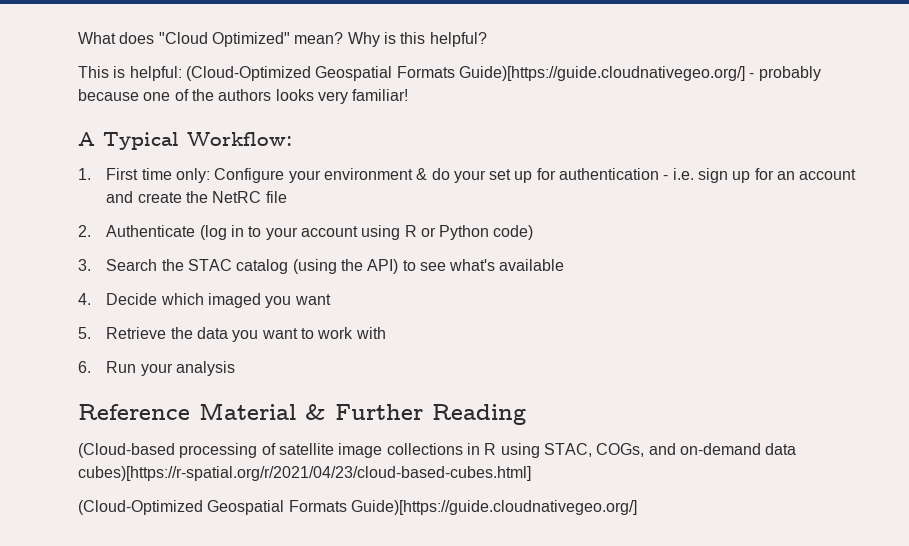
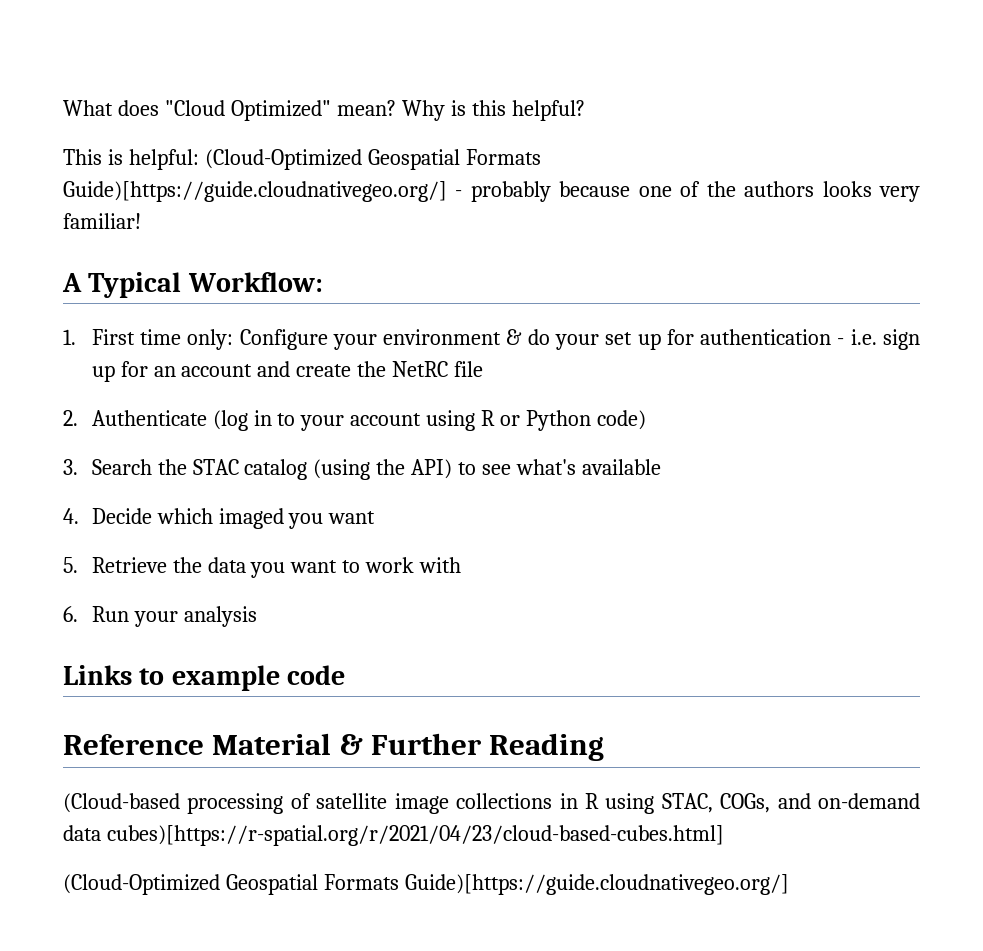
(235, 368) none -> [63,665,346,691] // Links to example code

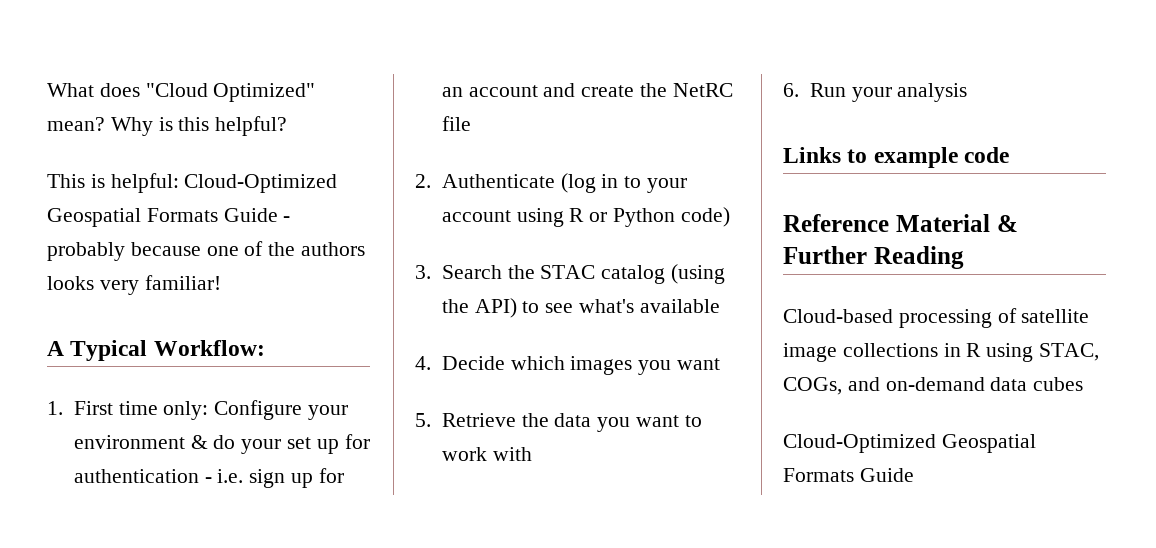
[204,149,541,170] [63,181,447,202] (Cloud-Optimized Geospatial Formats Guide)[https://guide.cloudnativegeo.org/] -> [184,174,338,193] [47,208,278,227] Cloud-Optimized Geospatial Formats Guide
[218,508,284,529] imaged -> [570,356,633,375] images
[63,793,180,813] (Cloud-based -> [783,309,893,323] Cloud-based
[106,825,724,846] [63,874,789,895] cubes)[https://r-spatial.org/r/2021/04/23/cloud-based-cubes.html] // (Cloud-Optimized Geospatial Formats Guide)[https://guide.cloudnativegeo.org/] -> [1033,377,1084,391] [783,434,1036,453] [783,468,914,482] cubes // Cloud-Optimized Geospatial Formats Guide

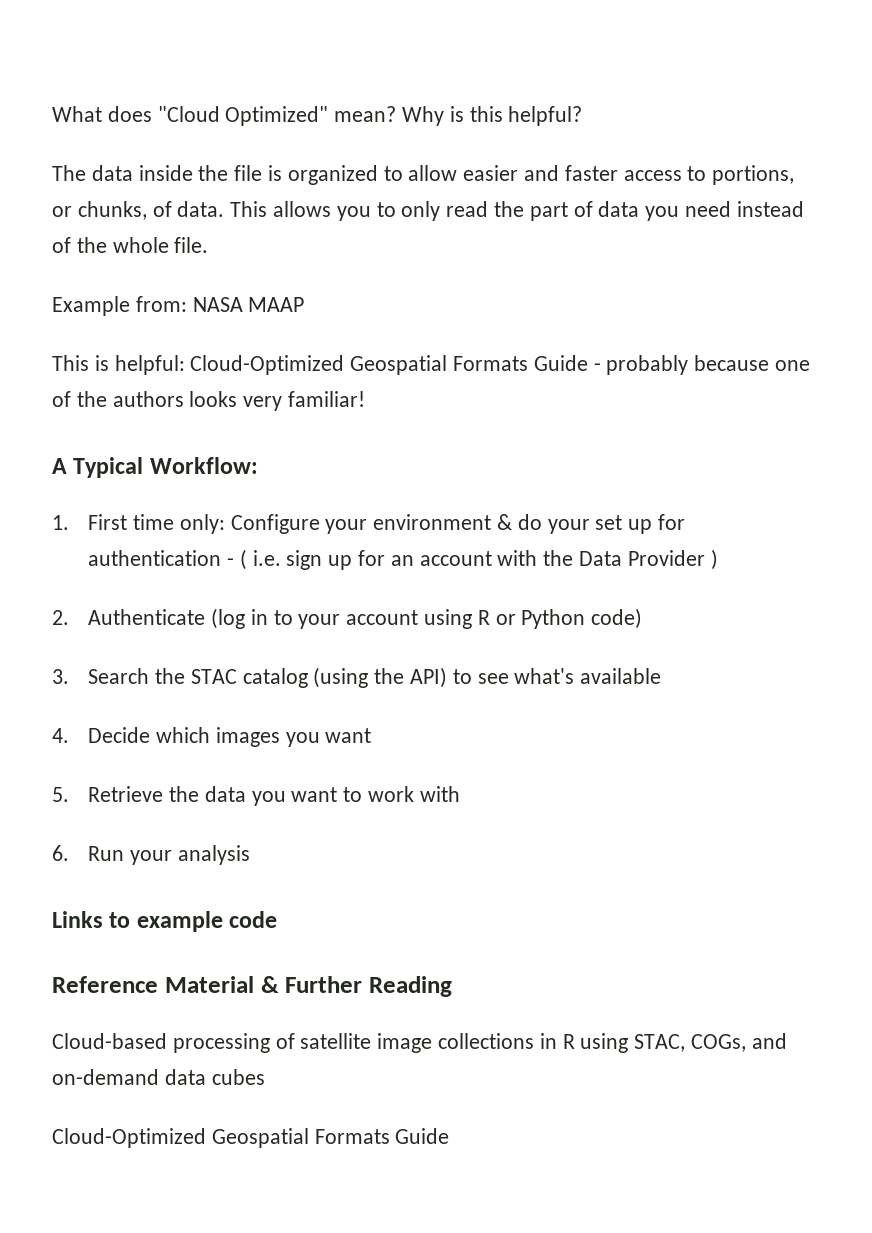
(288, 126) none -> [52,165,795,185] [52,201,804,221] [52,237,209,253] [52,296,305,316] // The data inside the file is organized to allow easier and faster access to portions, or chunks, of data. This allows you to only read the part of data you need instead of the whole file. // Example from: NASA MAAP
(212, 480) none -> [239,549,247,570] (
[543,83,733,97] [441,116,471,131] and create the NetRC file -> [497,549,718,570] with the Data Provider )

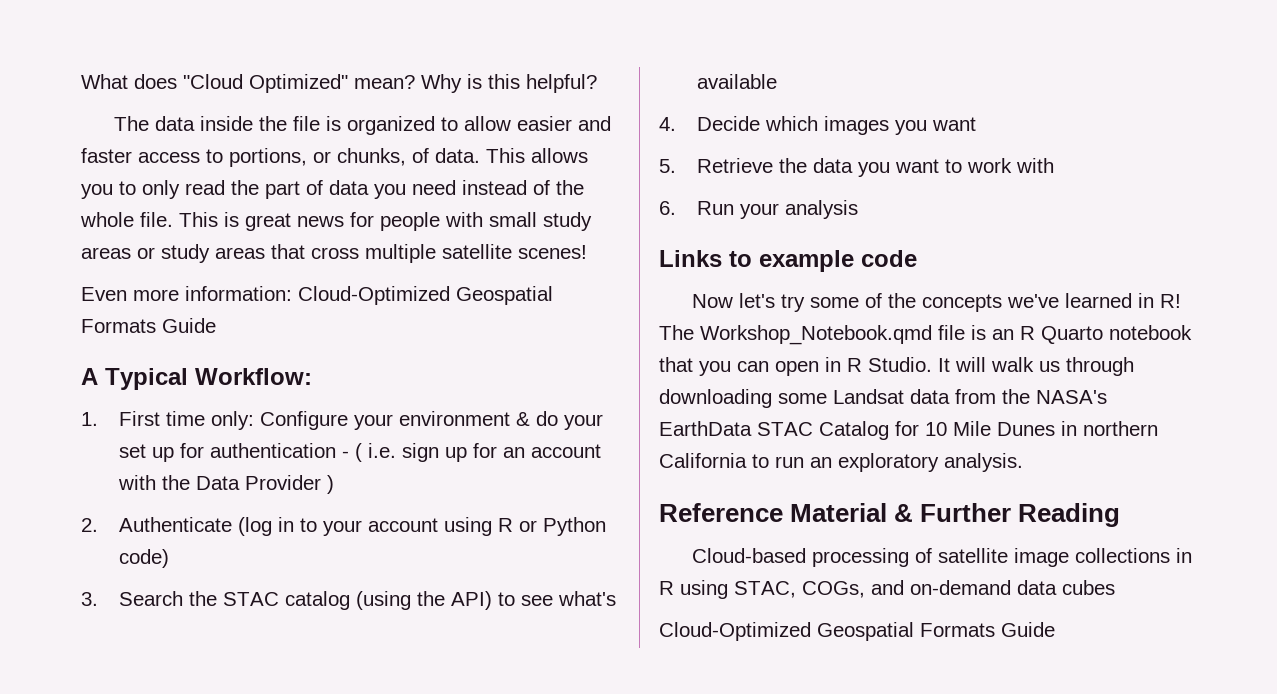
[52,296,305,316] [52,355,811,375] [52,391,366,411] // Example from: NASA MAAP // This is helpful: Cloud-Optimized Geospatial Formats Guide - probably because one of the authors looks very familiar! -> [179,212,592,231] [81,244,587,263] [81,286,553,305] [81,318,216,333] This is great news for people with small study areas or study areas that cross multiple satellite scenes! // Even more information: Cloud-Optimized Geospatial Formats Guide
(278, 919) none -> [692,293,1182,312] [659,325,1192,345] [659,357,1134,376] [659,389,1107,408] [659,421,1158,440] [659,453,1023,472] // Now let's try some of the concepts we've learned in R! The Workshop_Notebook.qmd file is an R Quarto notebook that you can open in R Studio. It will walk us through downloading some Landsat data from the NASA's EarthData STAC Catalog for 10 Mile Dunes in northern California to run an exploratory analysis.

